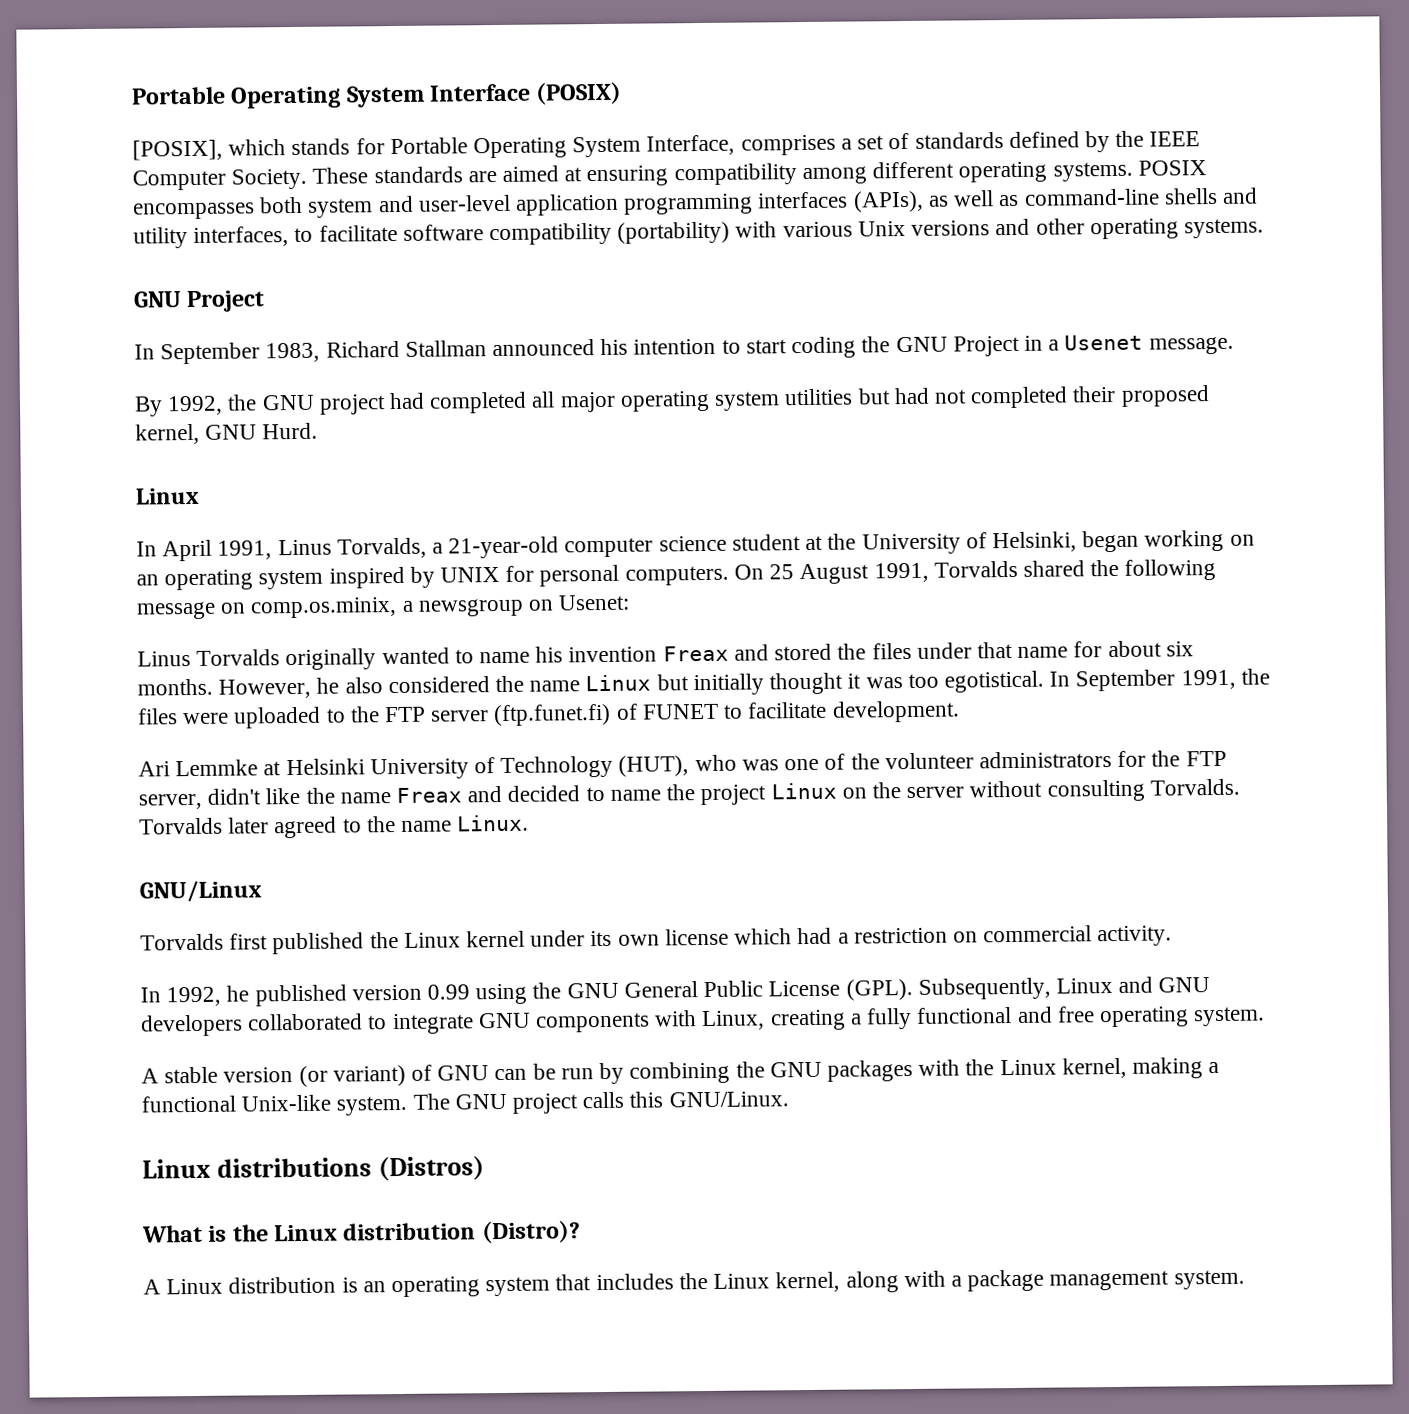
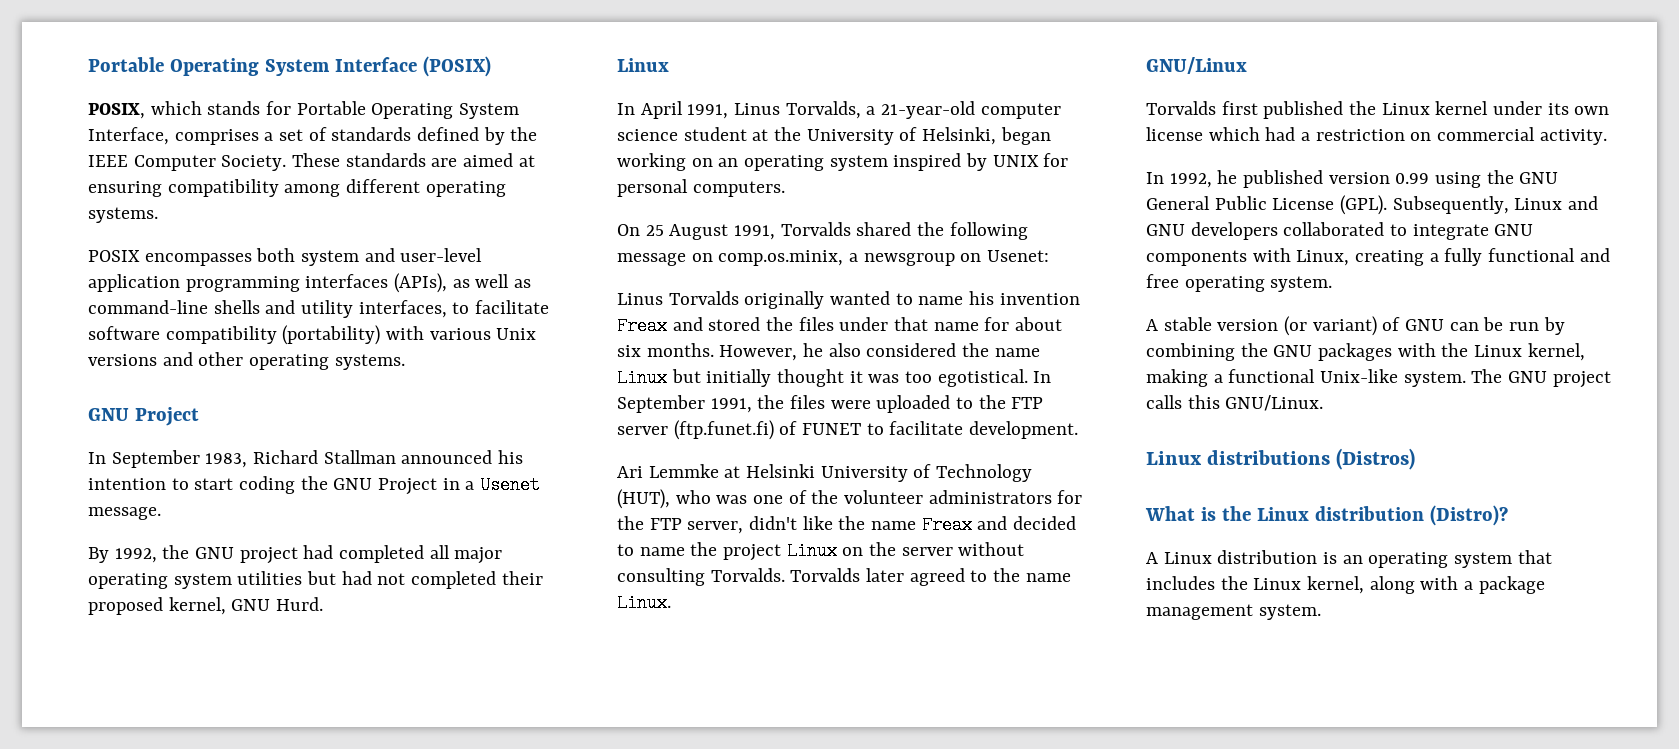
[132,139,223,161] [POSIX], -> [88,103,145,119] POSIX,
(1133, 171) none -> (158, 215) //
(729, 575) none -> (785, 189) //

